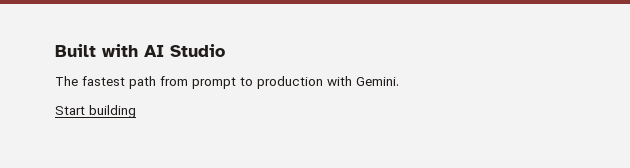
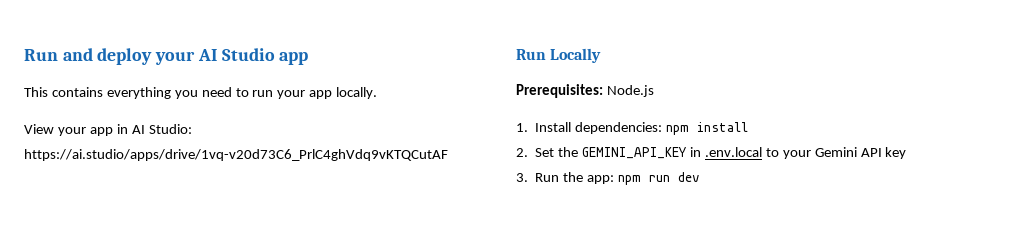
[55,44,225,57] [55,76,399,89] [55,105,136,118] Built with AI Studio // The fastest path from prompt to production with Gemini. // Start building -> [24,48,309,65] [24,87,378,99] [24,124,192,136] [24,149,448,161] [516,48,602,63] [516,84,654,98] [516,122,749,135] [516,147,907,159] [516,172,700,185] Run and deploy your AI Studio app // This contains everything you need to run your app locally. // View your app in AI Studio: https://ai.studio/apps/drive/1vq-v20d73C6_PrlC4ghVdq9vKTQCutAF // Run Locally // Prerequisites: Node.js // 1. Install dependencies: npm install // 2. Set the GEMINI_API_KEY in .env.local to your Gemini API key // 3. Run the app: npm run dev

